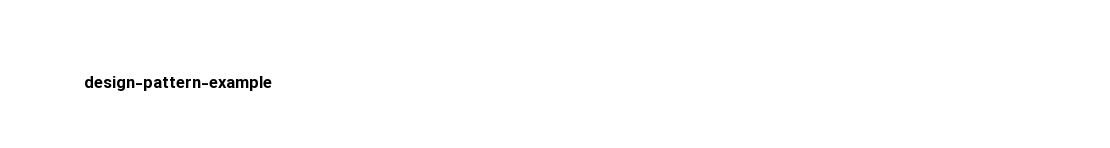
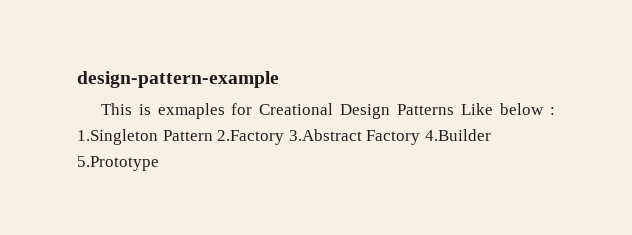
(272, 83) none -> [100,103,555,119] [77,129,491,145] [77,156,159,171] // This is exmaples for Creational Design Patterns Like below : 1.Singleton Pattern 2.Factory 3.Abstract Factory 4.Builder 5.Prototype

